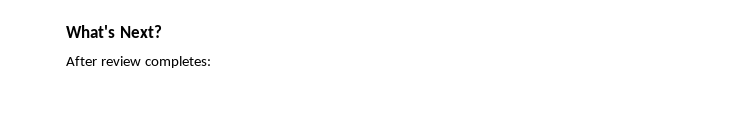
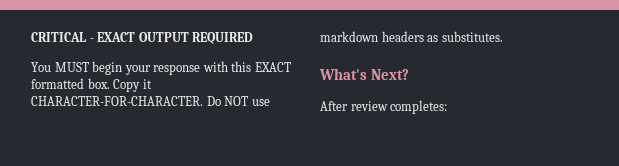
(66, 31) none -> [31,32,254,44] [31,61,291,75] [31,78,152,92] [31,96,270,106] [320,31,503,42] CRITICAL - EXACT OUTPUT REQUIRED // You MUST begin your response with this EXACT formatted box. Copy it CHARACTER-FOR-CHARACTER. Do NOT use markdown headers as substitutes. //

